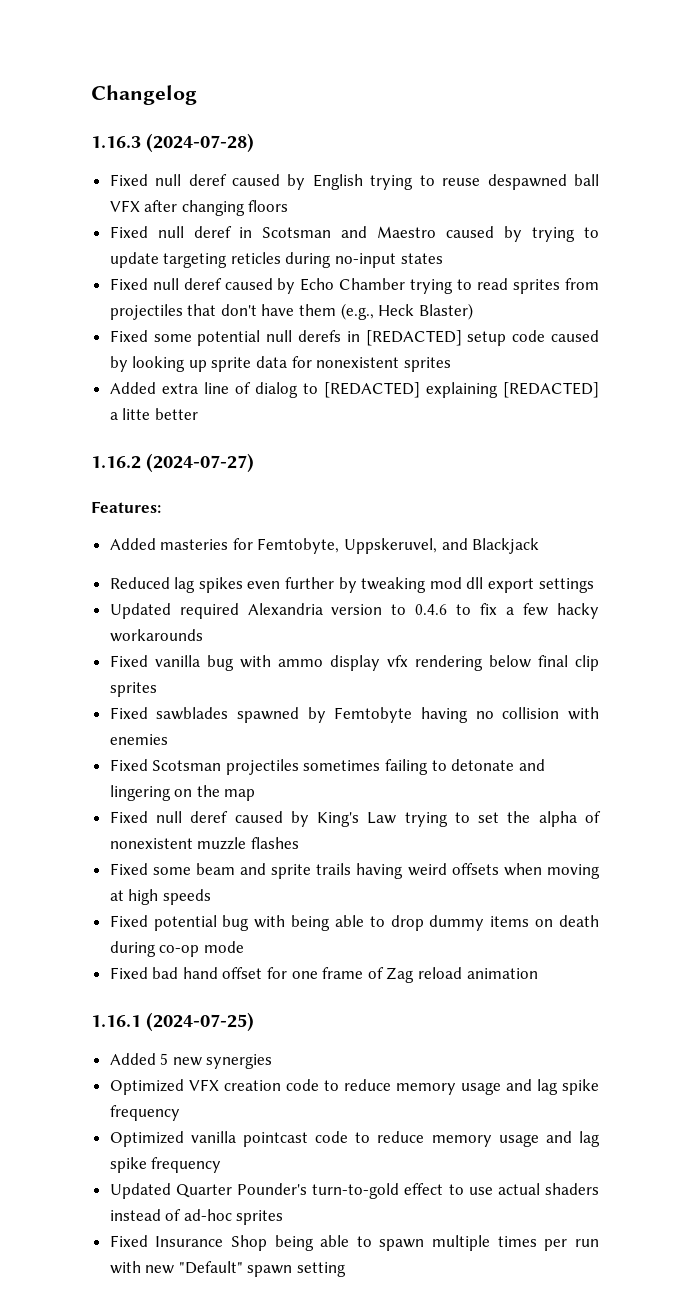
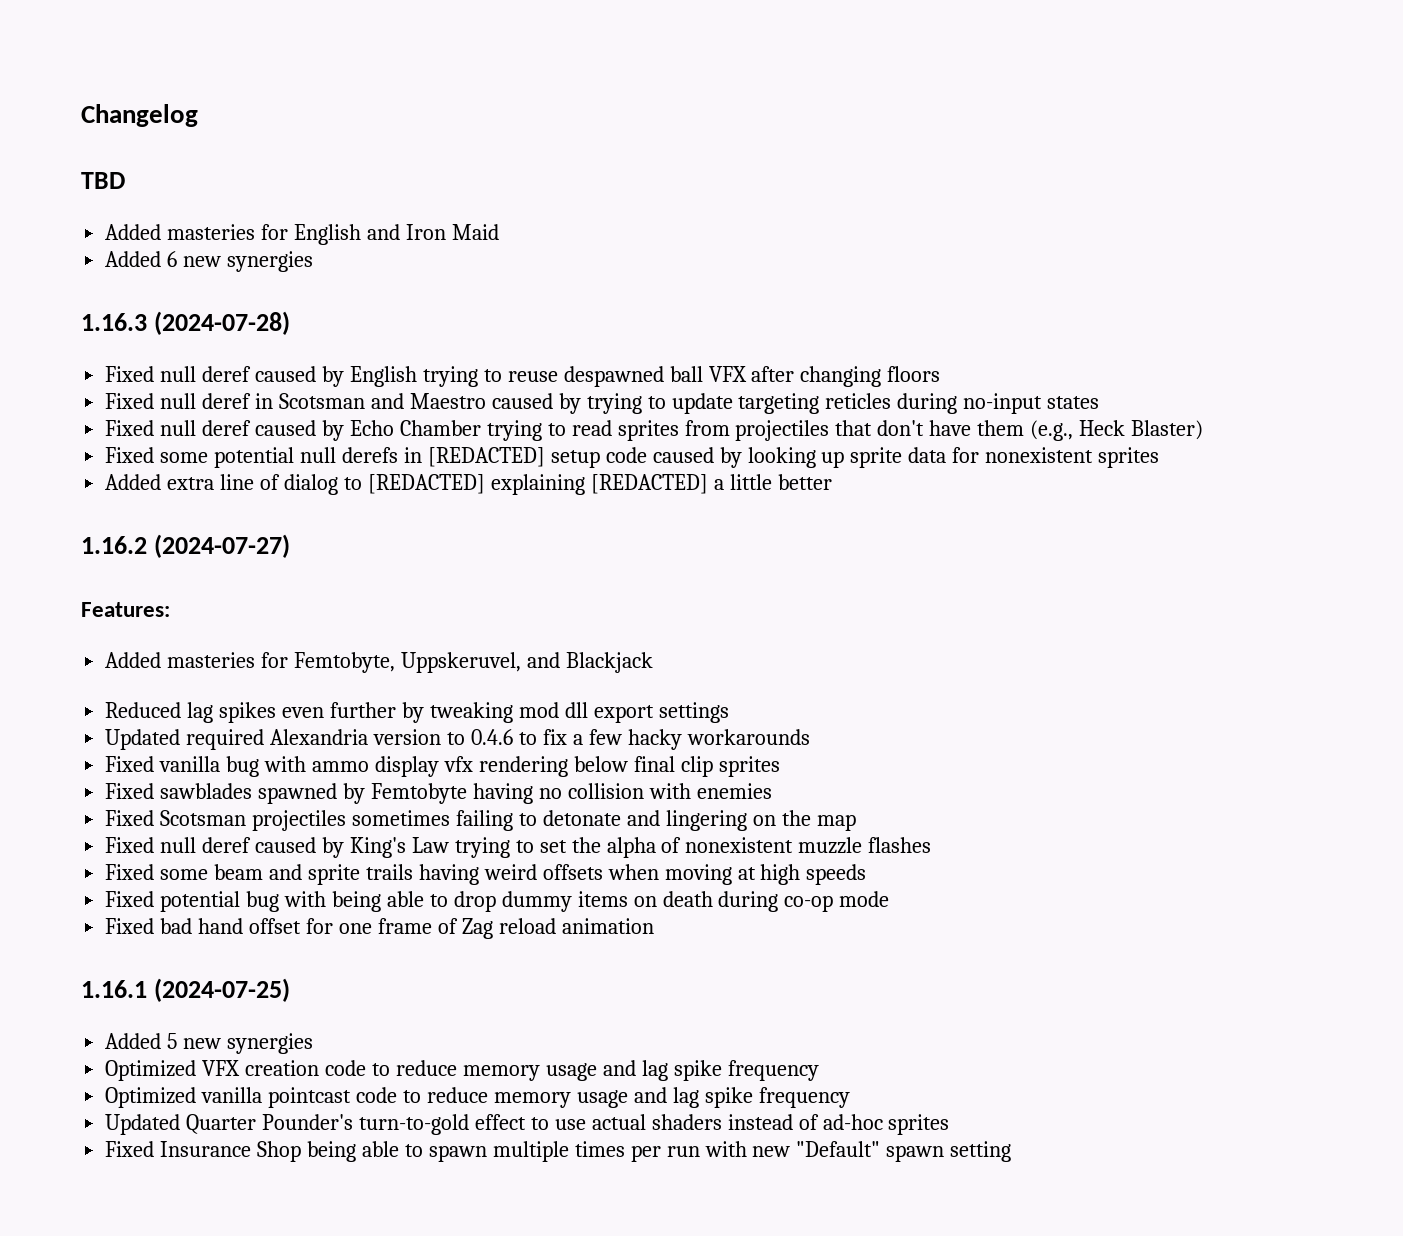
(197, 95) none -> [81,172,125,189] [105,224,499,245] [105,251,314,272] // TBD // Added masteries for English and Iron Maid // Added 6 new synergies
[122,408,151,420] litte -> [729,474,772,490] little

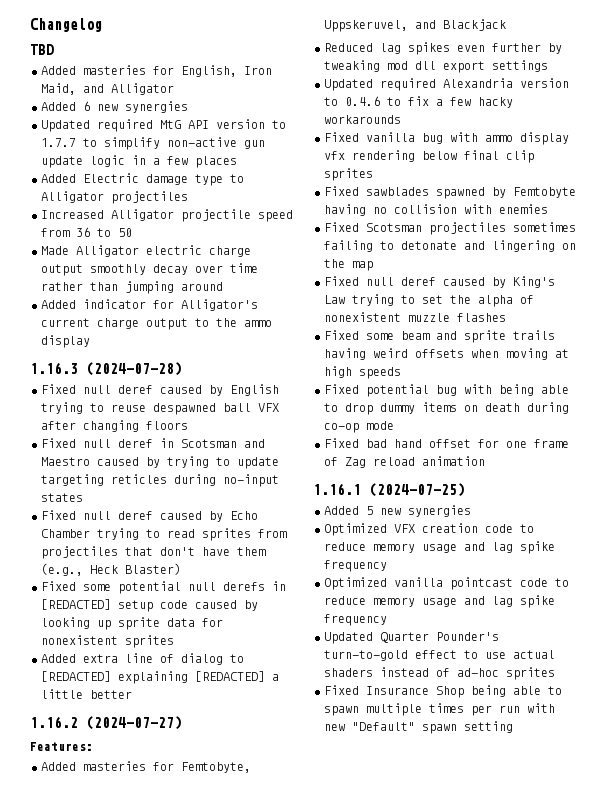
[294,224,499,245] English and Iron Maid -> [181,65,272,77] [41,83,174,95] English, Iron Maid, and Alligator
(314, 261) none -> [41,119,286,132] [41,137,265,150] [41,155,237,168] [41,173,244,186] [41,191,188,204] [41,209,293,222] [41,227,132,237] [41,245,251,257] [41,263,258,276] [41,281,223,294] [41,299,258,311] [41,318,272,330] [41,335,90,348] // Updated required MtG API version to 1.7.7 to simplify non-active gun update logic in a few places // Added Electric damage type to Alligator projectiles // Increased Alligator projectile speed from 36 to 50 // Made Alligator electric charge output smoothly decay over time rather than jumping around // Added indicator for Alligator's current charge output to the ammo display

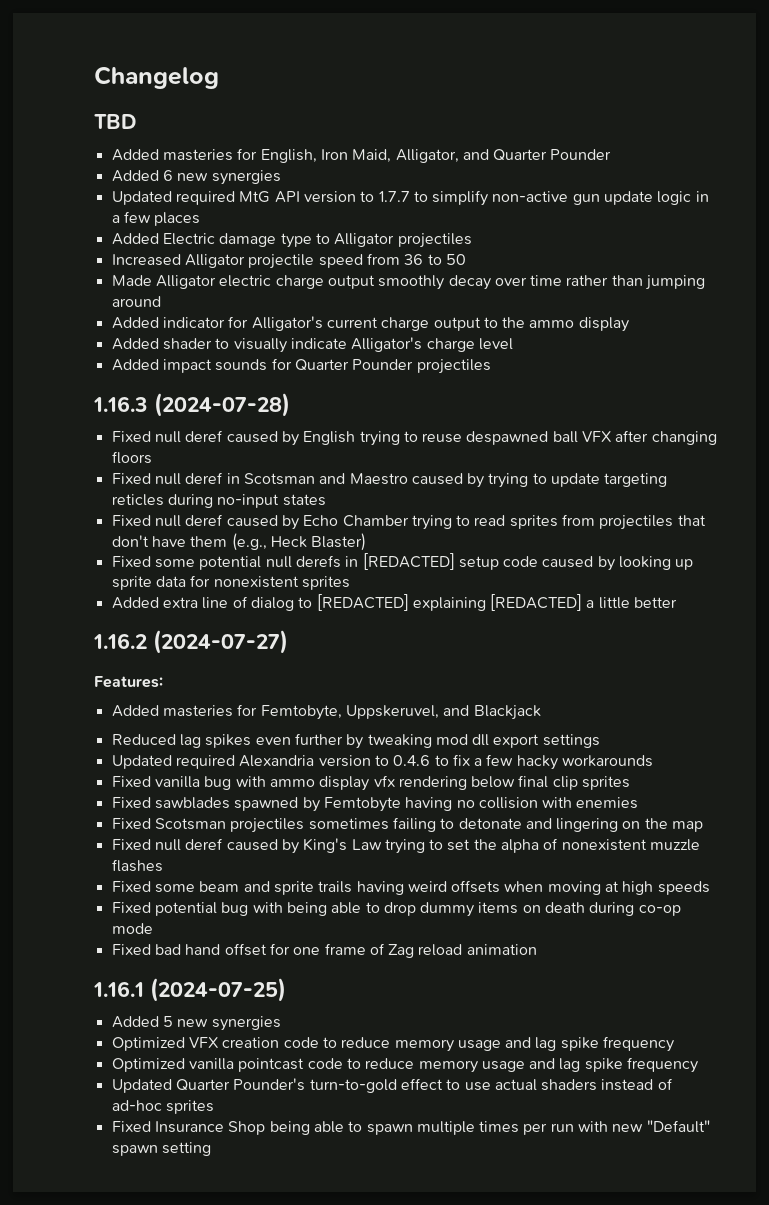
[83,83,174,95] and Alligator -> [395,149,612,163] Alligator, and Quarter Pounder
(90, 341) none -> [111,337,513,353] [111,358,491,374] // Added shader to visually indicate Alligator's charge level // Added impact sounds for Quarter Pounder projectiles

